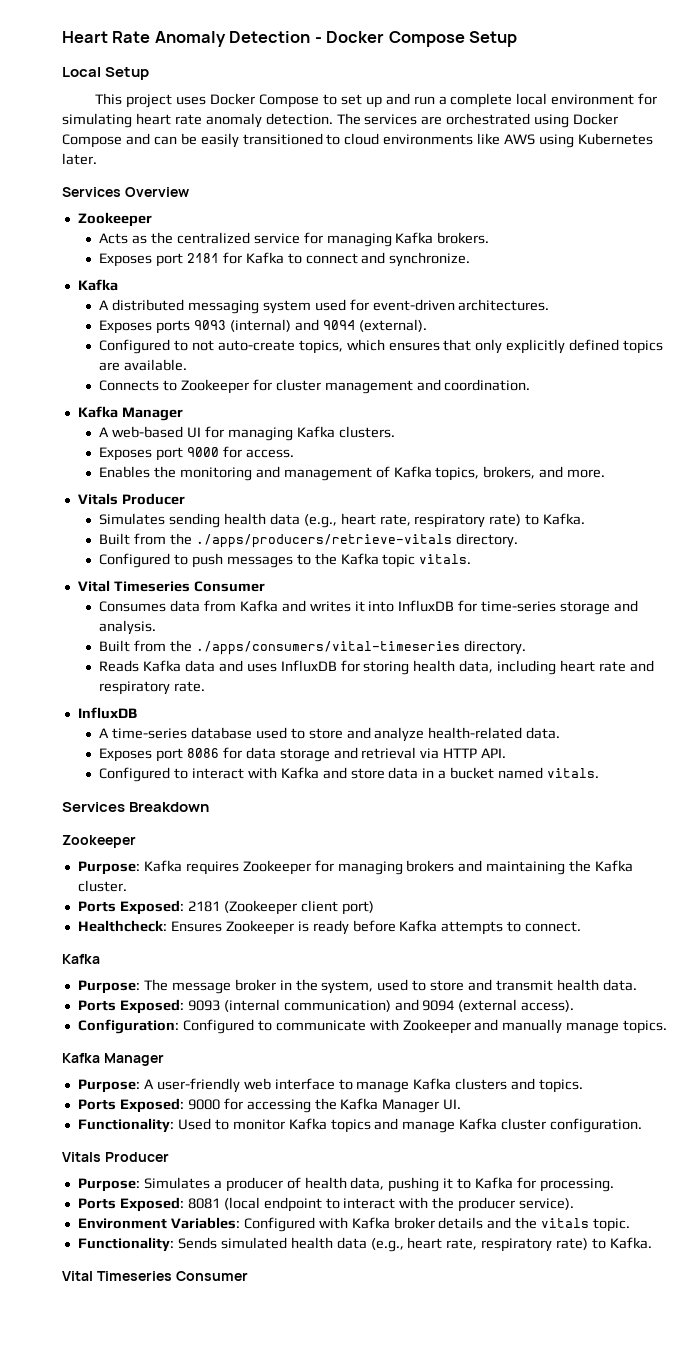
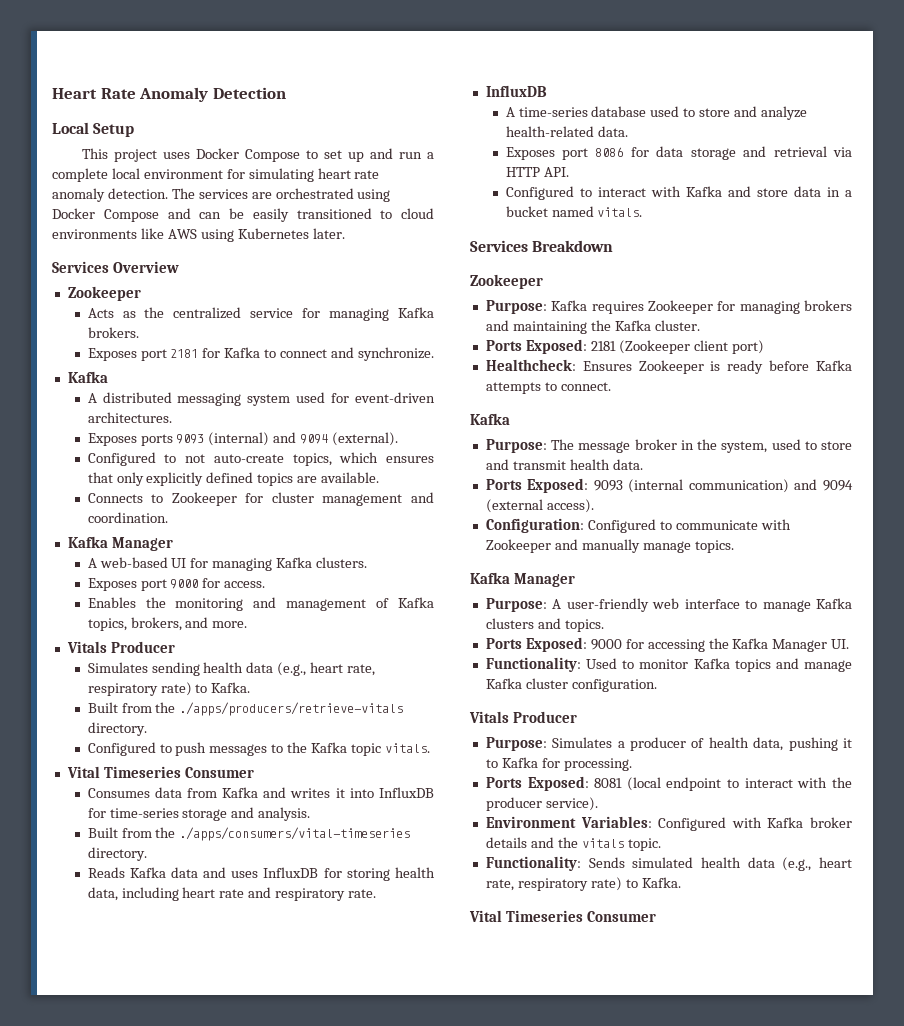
[314,31,518,47] - Docker Compose Setup -> (286, 93) none

